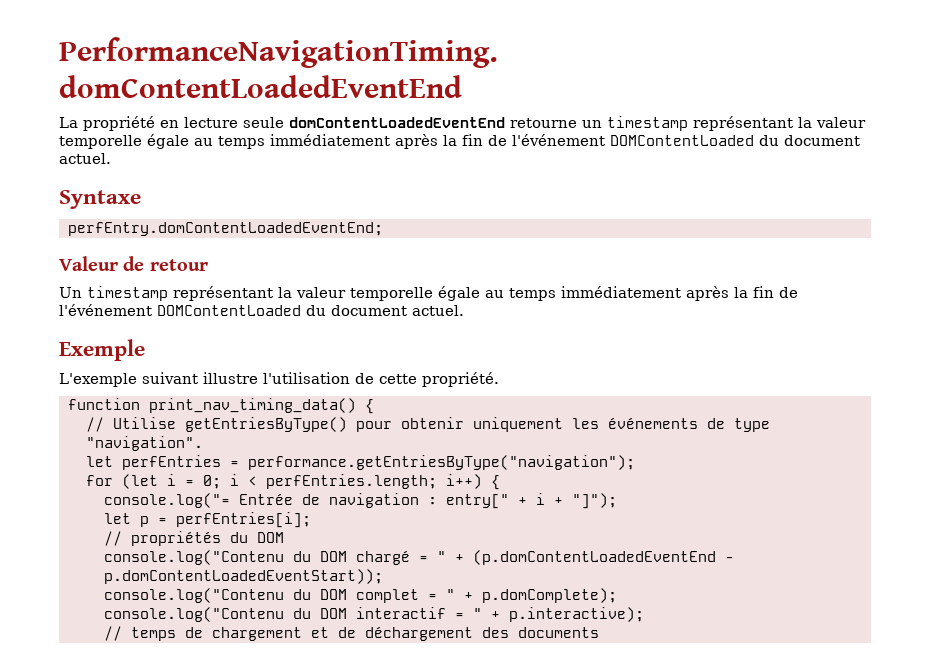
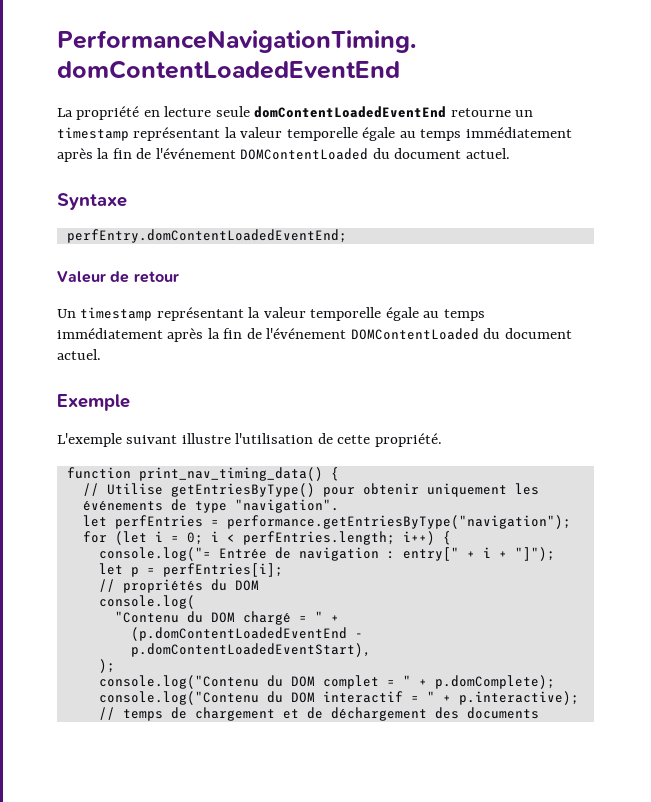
[103,550,284,565] console.log("Contenu -> [98,595,195,609] [114,611,179,623] console.log( // "Contenu
(464, 558) none -> (339, 618) //
[103,569,383,584] p.domContentLoadedEventStart)); -> [130,643,371,657] [98,659,115,673] p.domContentLoadedEventStart), // );

